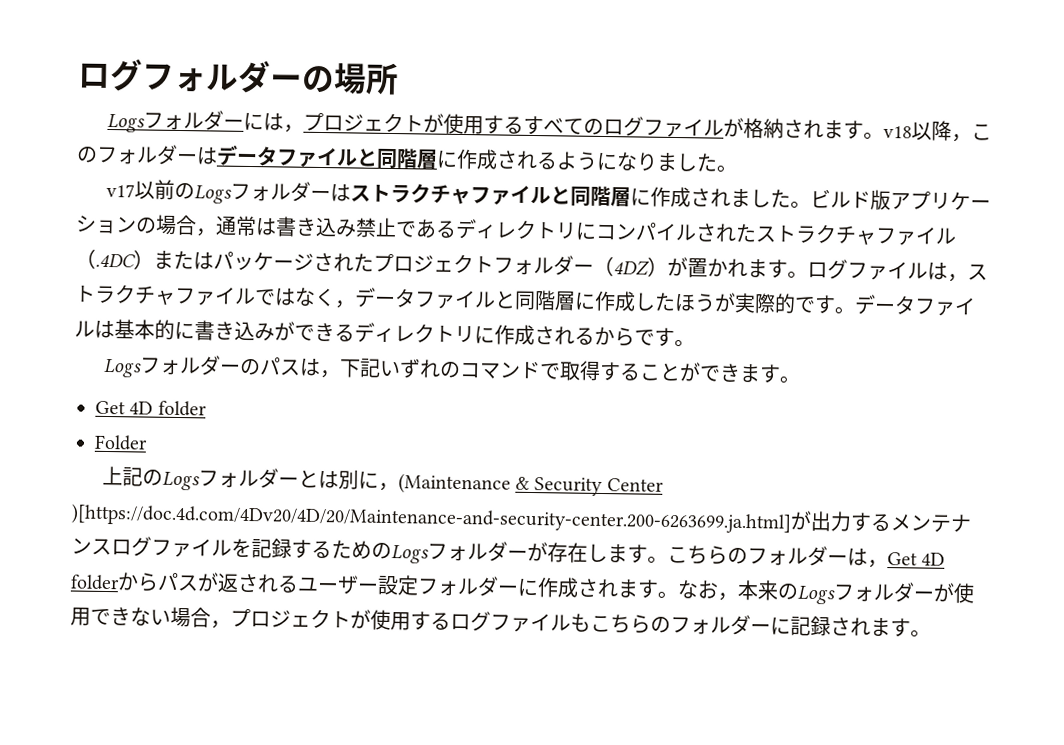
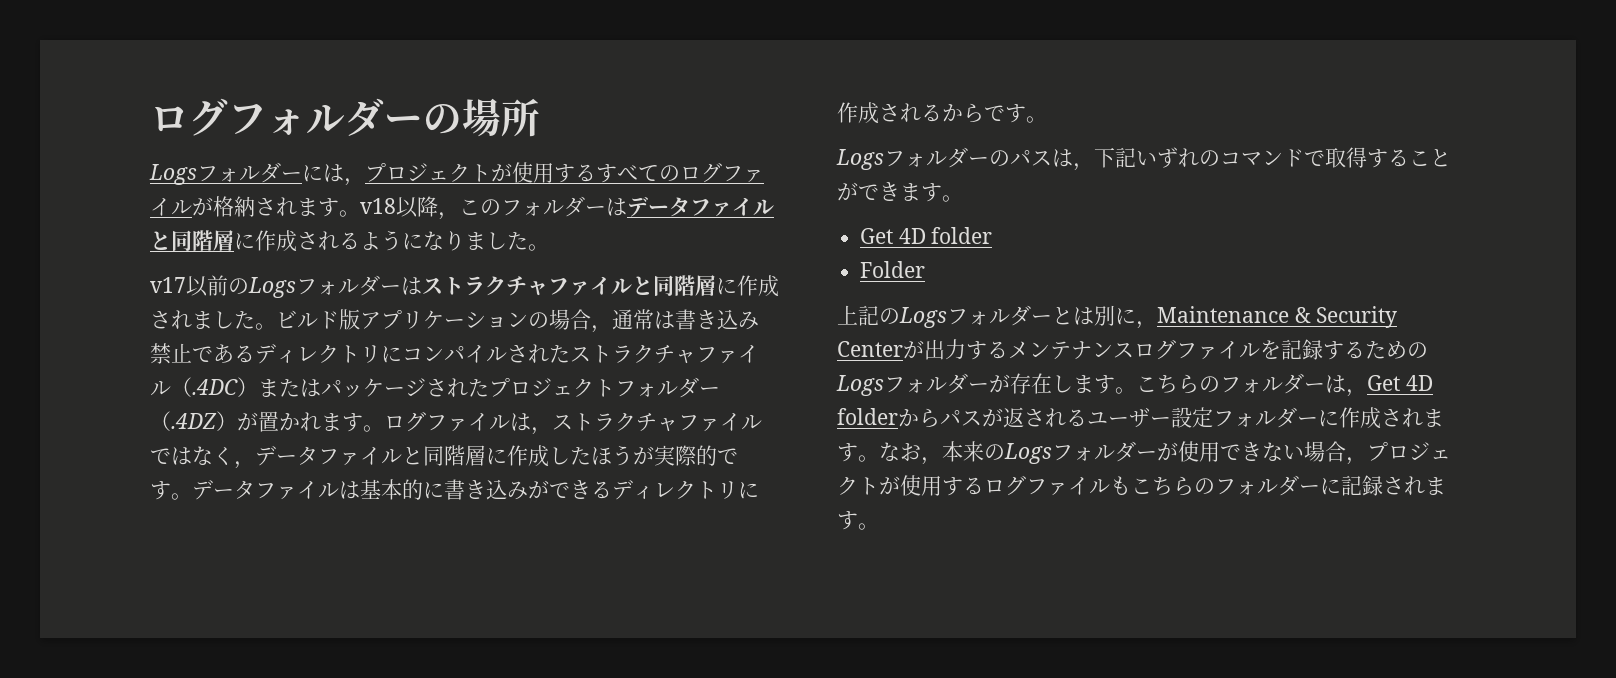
[613,260,650,276] 4DZ -> [171,413,217,429] .4DZ
[397,473,511,495] (Maintenance -> [1157,306,1289,323] Maintenance
[71,503,792,534] )[https://doc.4d.com/4Dv20/4D/20/Maintenance-and-security-center.200-6263699.ja.html] -> (903, 349) none

